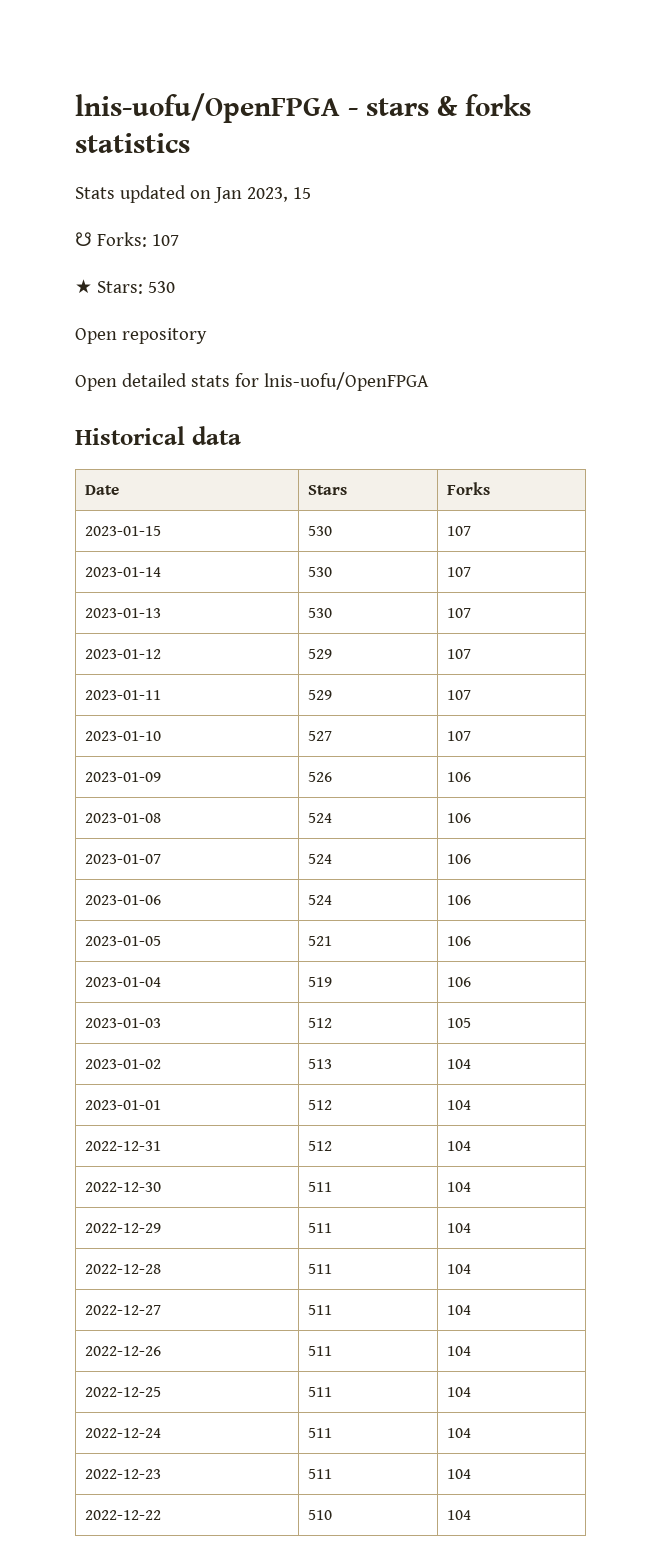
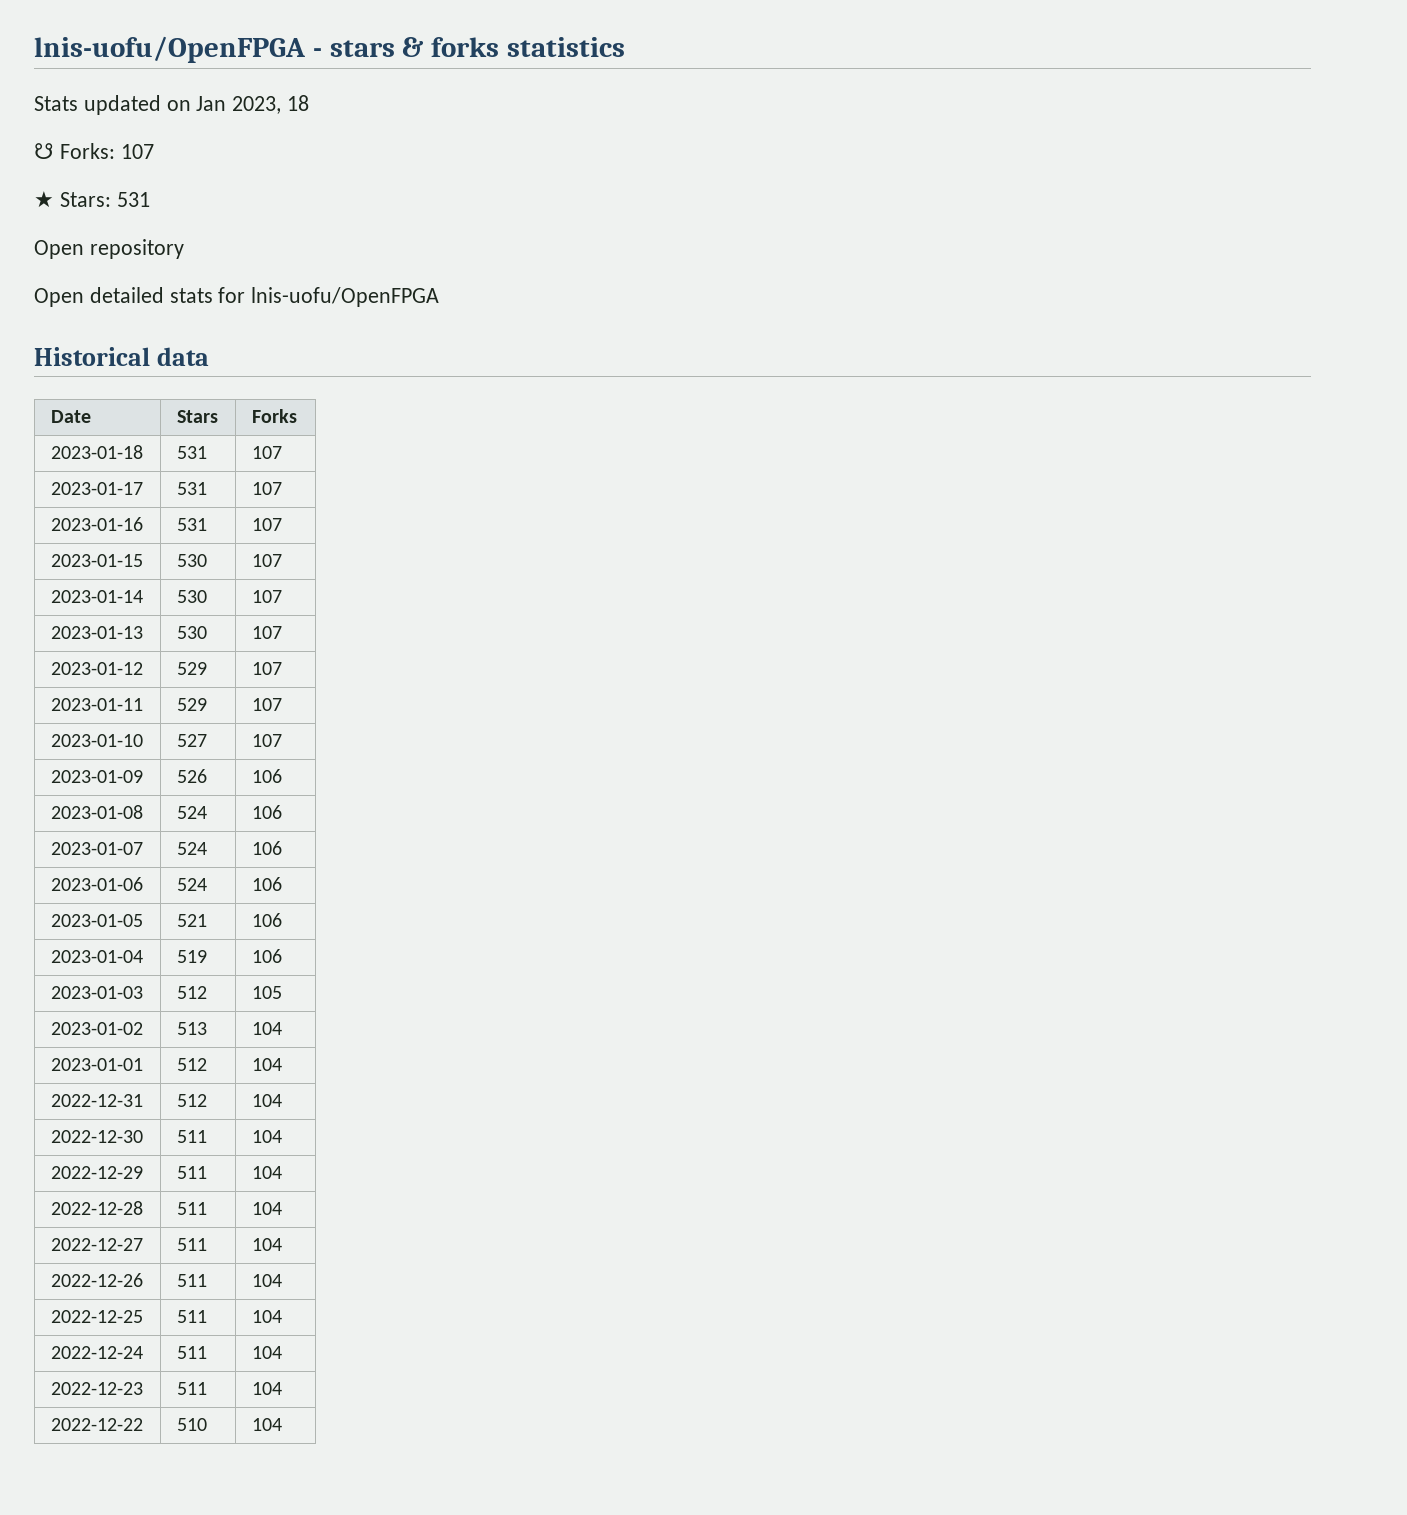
[292,187,311,199] 15 -> [287,95,310,111] 18
[147,281,175,293] 530 -> [116,192,150,207] 531
(491, 488) none -> [50,445,143,459] [176,446,207,459] [251,446,282,459] [50,482,143,495] [176,482,207,495] [251,482,282,495] [50,517,143,531] [176,518,207,531] [251,518,282,531] // 2023-01-18 | 531 | 107 // 2023-01-17 | 531 | 107 // 2023-01-16 | 531 | 107

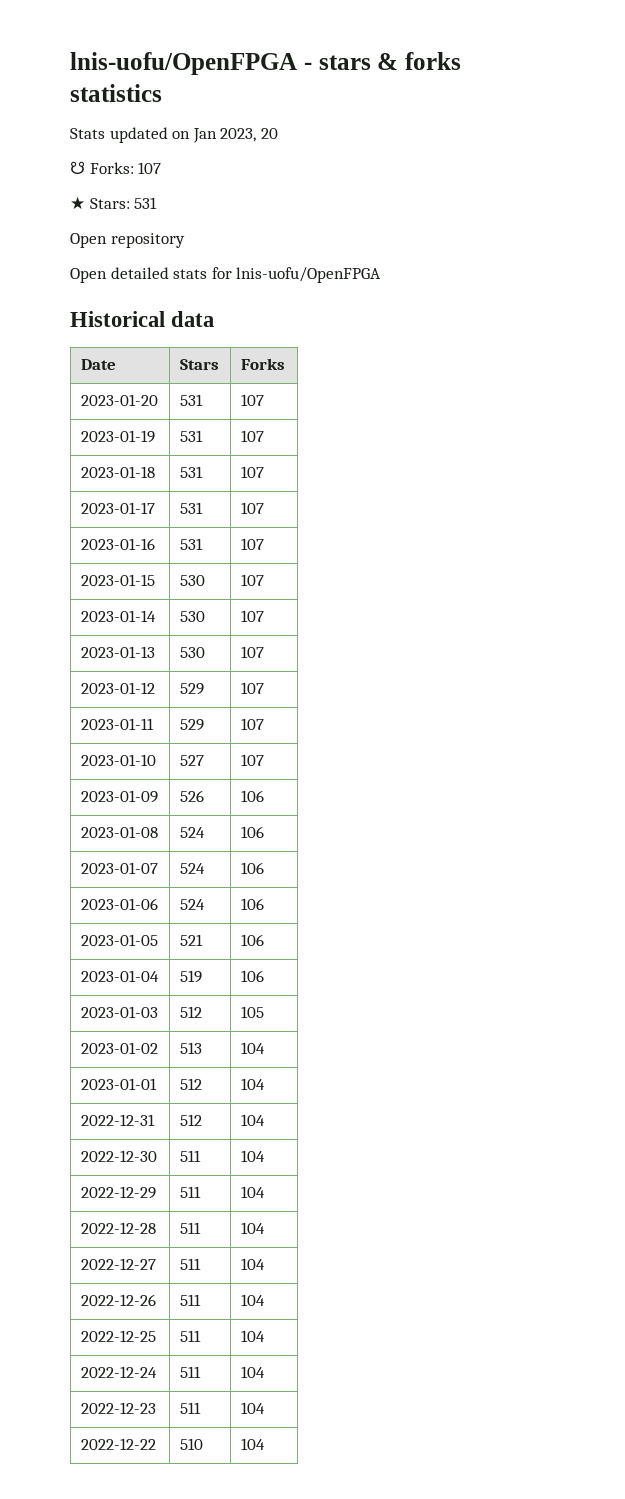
[287,95,310,111] 18 -> [260,128,278,139] 20
(297, 416) none -> [80,394,158,406] [179,394,203,406] [240,394,264,406] [80,430,155,443] [179,430,203,442] [240,430,264,442] // 2023-01-20 | 531 | 107 // 2023-01-19 | 531 | 107

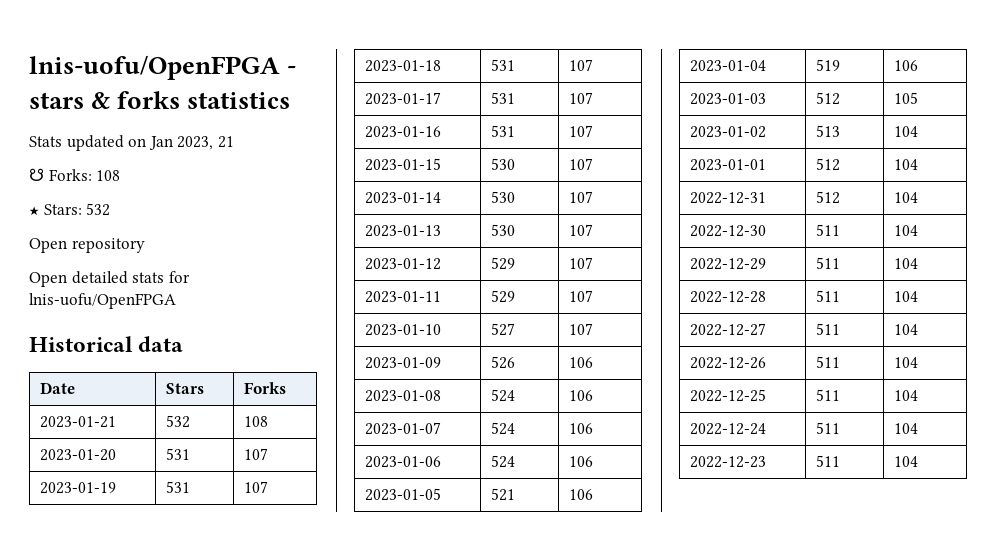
[260,128,278,139] 20 -> [217,136,234,148] 21
[138,162,162,174] 107 -> [96,170,121,181] 108
[134,197,158,209] 531 -> [86,203,111,216] 532
(285, 364) none -> [39,416,116,428] [165,415,190,428] [243,416,268,427] // 2023-01-21 | 532 | 108
[80,1438,156,1450] [179,1438,203,1450] [240,1438,265,1450] // 2022-12-22 | 510 | 104 -> (918, 461) none

